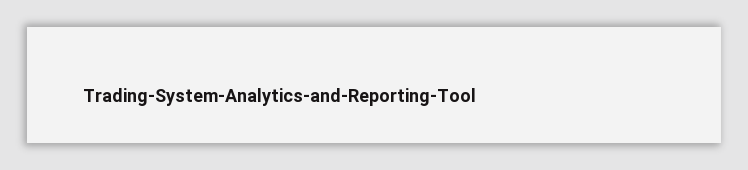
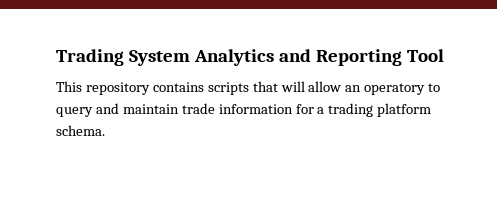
[83,88,476,106] Trading-System-Analytics-and-Reporting-Tool -> [56,49,444,66] [56,81,441,95] [56,103,432,117] [56,125,105,136] Trading System Analytics and Reporting Tool // This repository contains scripts that will allow an operatory to query and maintain trade information for a trading platform schema.

